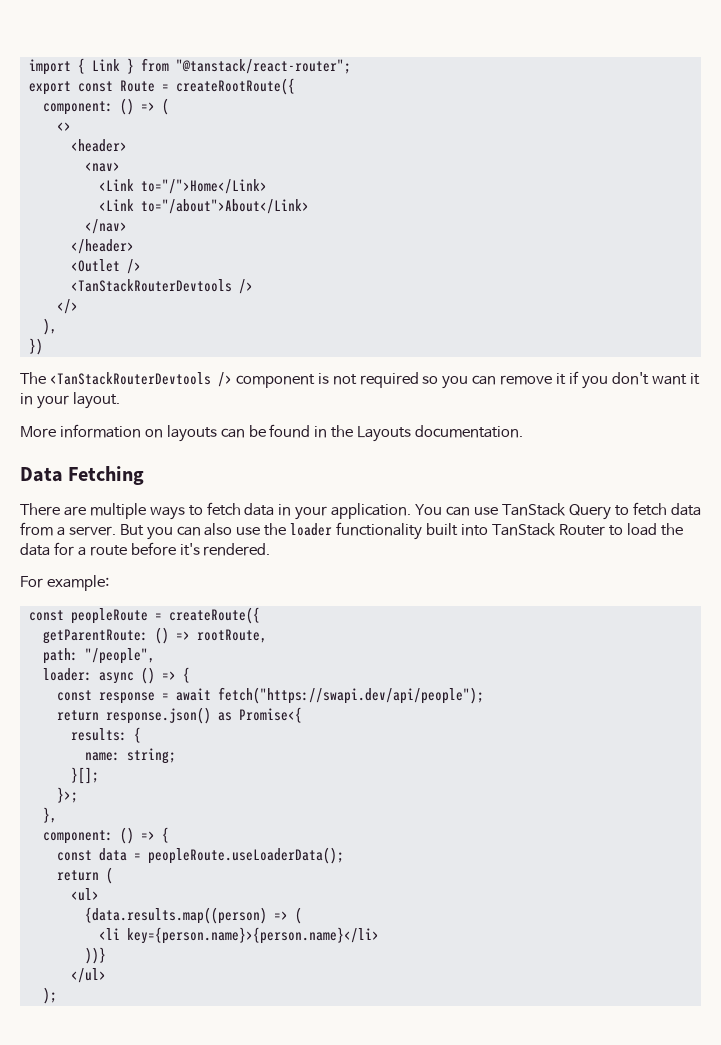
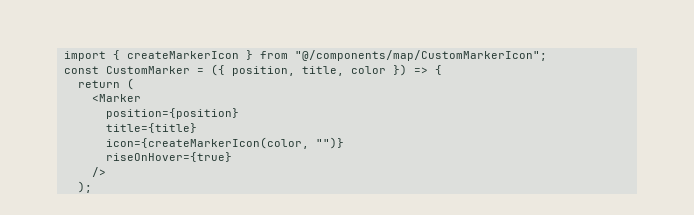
[91,59,120,71] Link -> [127,51,240,59] createMarkerIcon
[175,59,351,74] [28,78,295,95] [42,98,169,115] [56,122,71,131] [70,139,127,152] [84,162,120,172] [98,179,267,194] [98,199,309,214] [84,219,127,234] [70,239,134,254] [70,259,141,274] [70,279,253,294] [56,299,78,314] [42,318,57,335] [28,338,43,355] [20,371,700,389] [20,392,120,409] [20,424,524,442] [20,466,145,485] [20,502,701,520] [20,522,683,540] [20,542,271,556] [20,575,109,591] [28,607,260,624] [42,627,267,644] [42,648,155,664] [42,667,190,684] [56,687,484,704] [56,707,302,724] [70,727,141,743] [84,748,176,764] [70,767,99,784] [56,787,78,803] [42,807,57,823] [42,827,169,844] [56,847,344,864] [56,867,113,884] [70,888,99,901] [84,907,302,924] [98,927,379,944] [84,947,106,964] [70,968,106,983] "@tanstack/react-router"; // export const Route = createRootRoute({ // component: () => ( // <> // <header> // <nav> // <Link to="/">Home</Link> // <Link to="/about">About</Link> // </nav> // </header> // <Outlet /> // <TanStackRouterDevtools /> // </> // ), // }) // The <TanStackRouterDevtools /> component is not required so you can remove it if you don't want it in your layout. // More information on layouts can be found in the Layouts documentation. // Data Fetching // There are multiple ways to fetch data in your application. You can use TanStack Query to fetch data from a server. But you can also use the loader functionality built into TanStack Router to load the data for a route before it's rendered. // For example: // const peopleRoute = createRoute({ // getParentRoute: () => rootRoute, // path: "/people", // loader: async () => { // const response = await fetch("https://swapi.dev/api/people"); // return response.json() as Promise<{ // results: { // name: string; // }[]; // }>; // }, // component: () => { // const data = peopleRoute.useLoaderData(); // return ( // <ul> // {data.results.map((person) => ( // <li key={person.name}>{person.name}</li> // ))} // </ul> -> [295,50,548,61] [64,64,443,76] [78,78,135,90] [92,94,142,102] [106,108,240,119] [106,123,198,133] [106,137,345,149] [106,152,233,162] [92,167,107,177] "@/components/map/CustomMarkerIcon"; // const CustomMarker = ({ position, title, color }) => { // return ( // <Marker // position={position} // title={title} // icon={createMarkerIcon(color, "")} // riseOnHover={true} // />

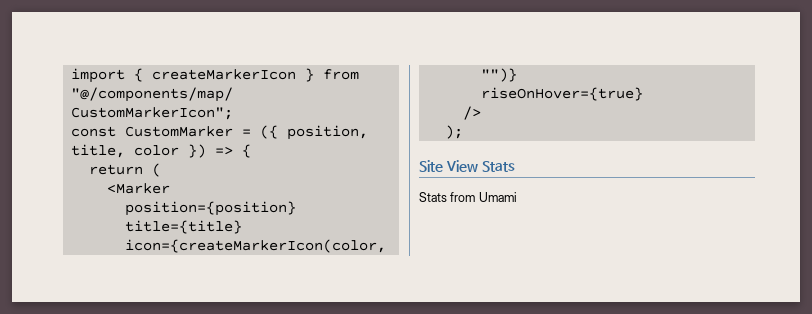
(93, 187) none -> [419,160,515,172] [419,192,517,202] // Site View Stats // Stats from Umami

